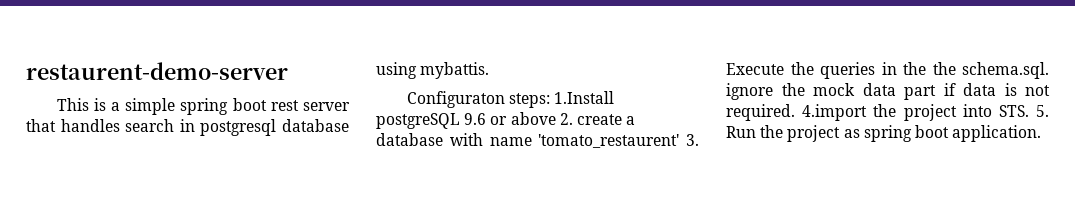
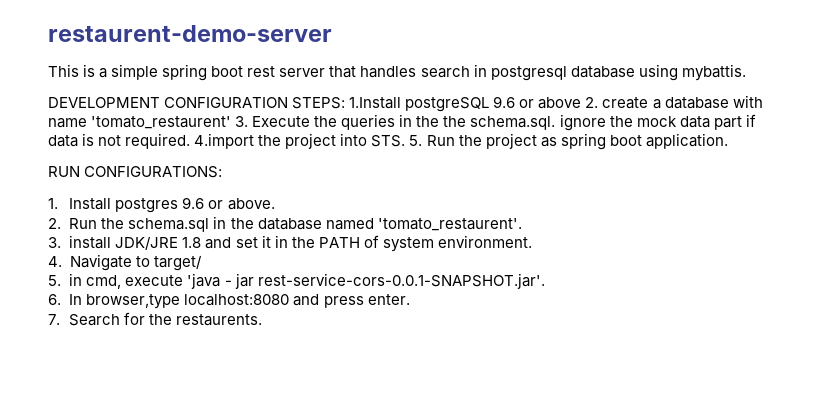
[406,91,550,108] Configuraton steps: -> [48,97,346,109] DEVELOPMENT CONFIGURATION STEPS:
(1042, 133) none -> [48,166,223,178] [48,197,275,213] [48,216,522,232] [48,235,532,252] [48,254,202,271] [48,273,545,289] [48,294,410,309] [48,312,263,326] // RUN CONFIGURATIONS: // 1. Install postgres 9.6 or above. // 2. Run the schema.sql in the database named 'tomato_restaurent'. // 3. install JDK/JRE 1.8 and set it in the PATH of system environment. // 4. Navigate to target/ // 5. in cmd, execute 'java - jar rest-service-cors-0.0.1-SNAPSHOT.jar'. // 6. In browser,type localhost:8080 and press enter. // 7. Search for the restaurents.

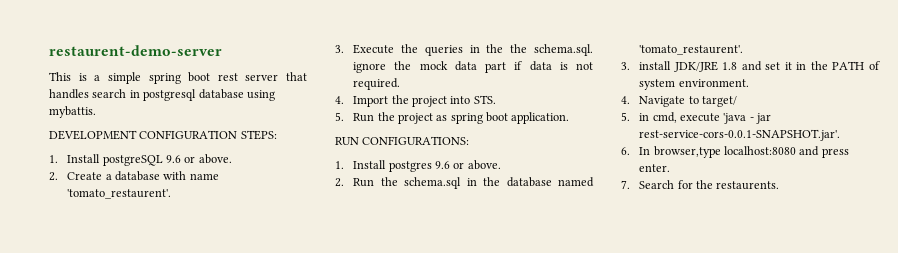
[349,97,402,109] 1.Install -> [49,154,101,163] // 1. Install
[538,97,649,109] above 2. create -> [198,154,232,164] [49,172,103,181] above. // 2. Create
[91,116,232,129] 'tomato_restaurent' -> [67,189,172,199] 'tomato_restaurent'. //
[194,133,255,149] 4.import -> [335,96,389,107] // 4. Import
(406, 141) none -> (496, 99) //

